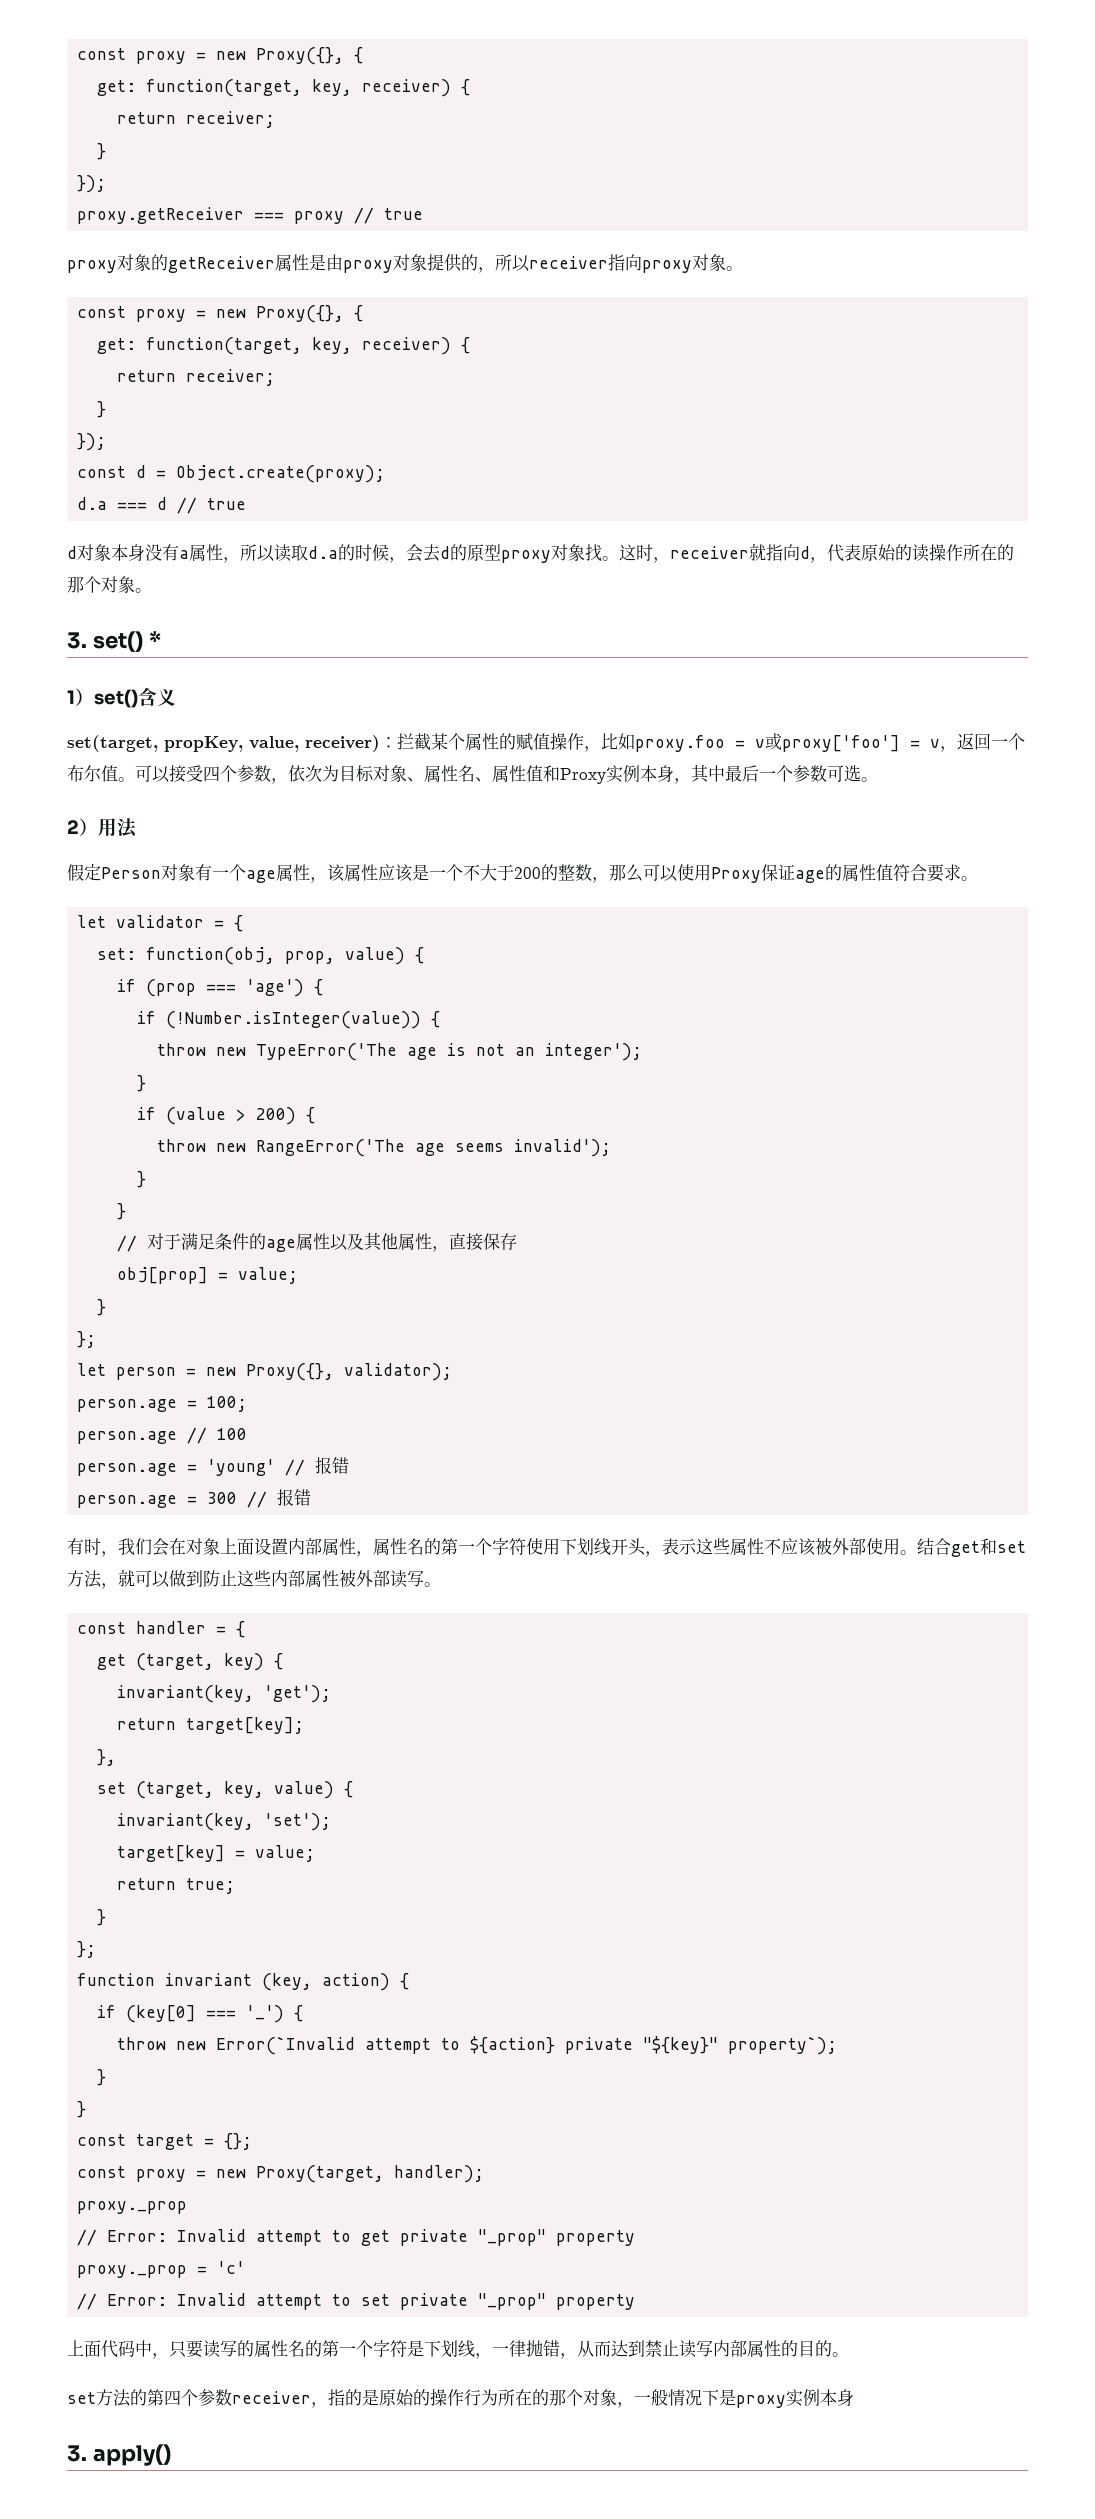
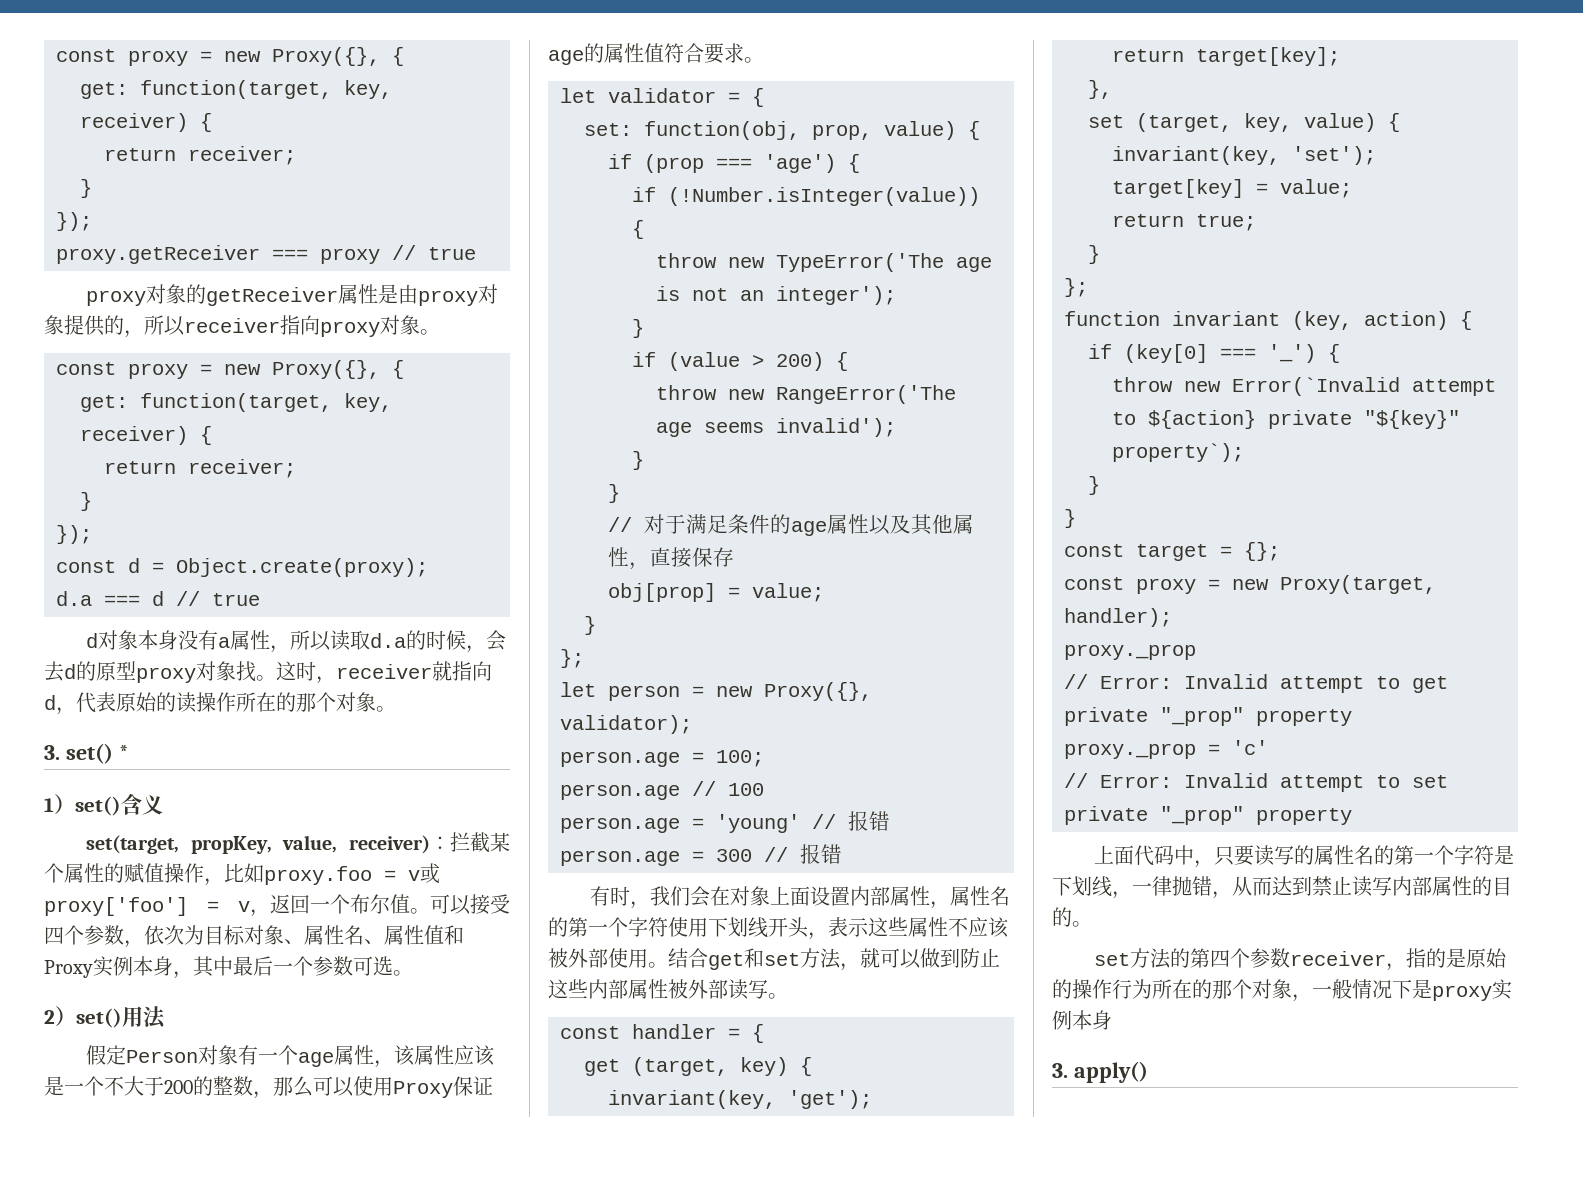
(98, 827) none -> [76,1008,122,1028] set()

